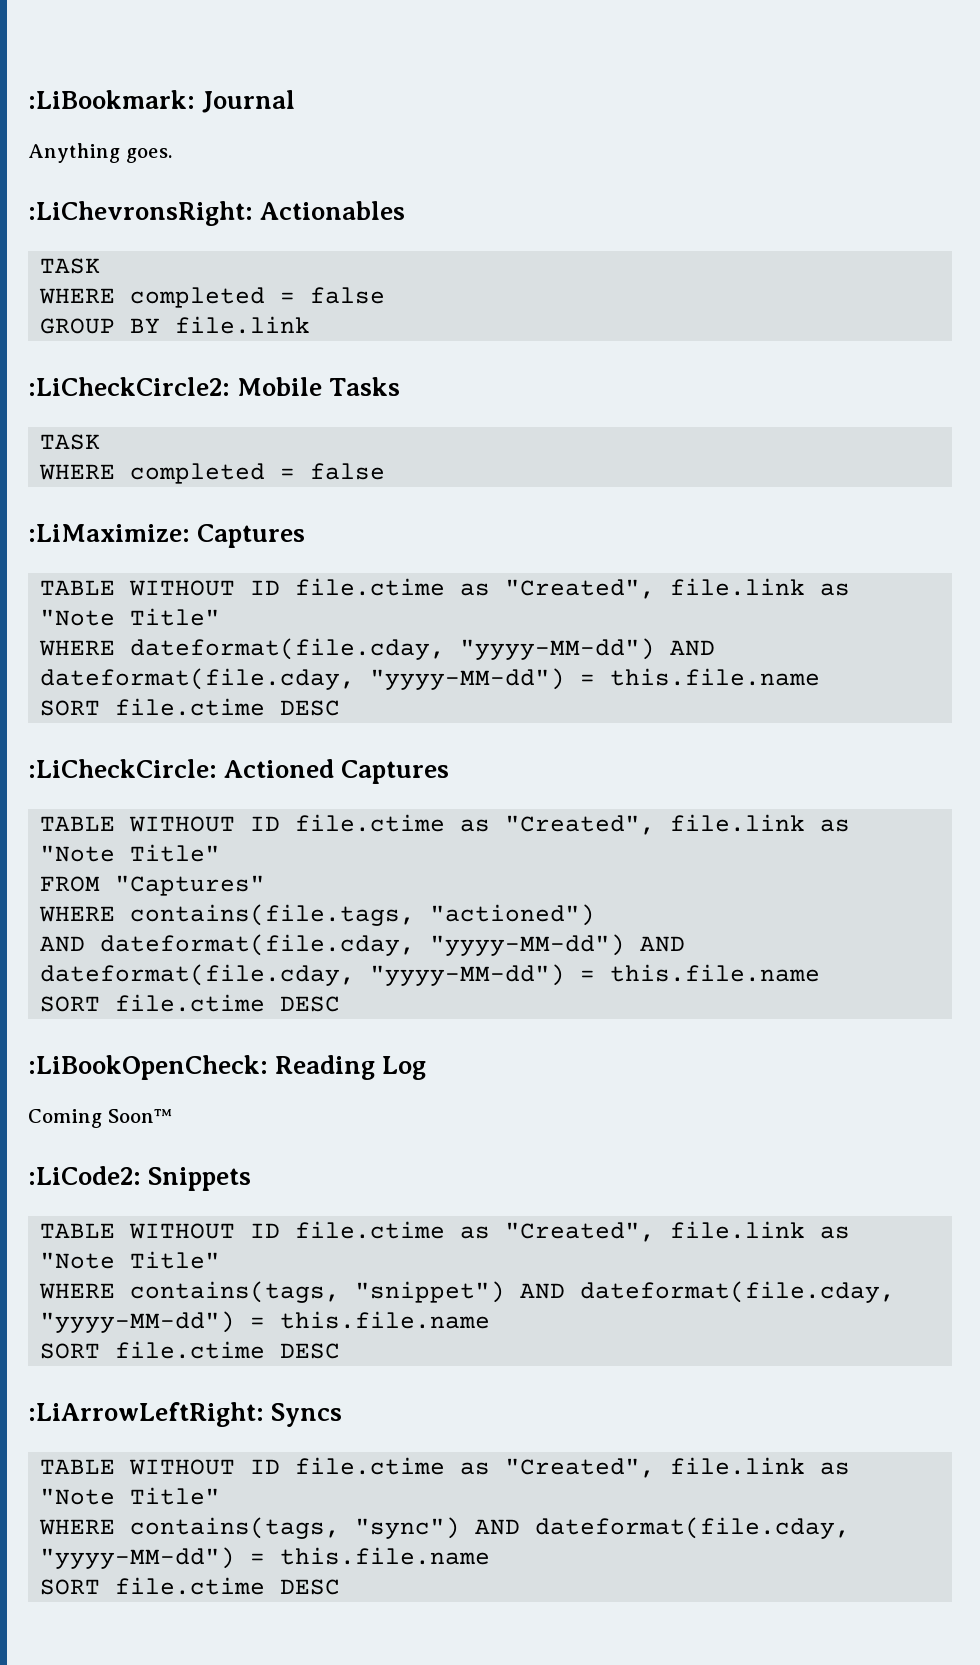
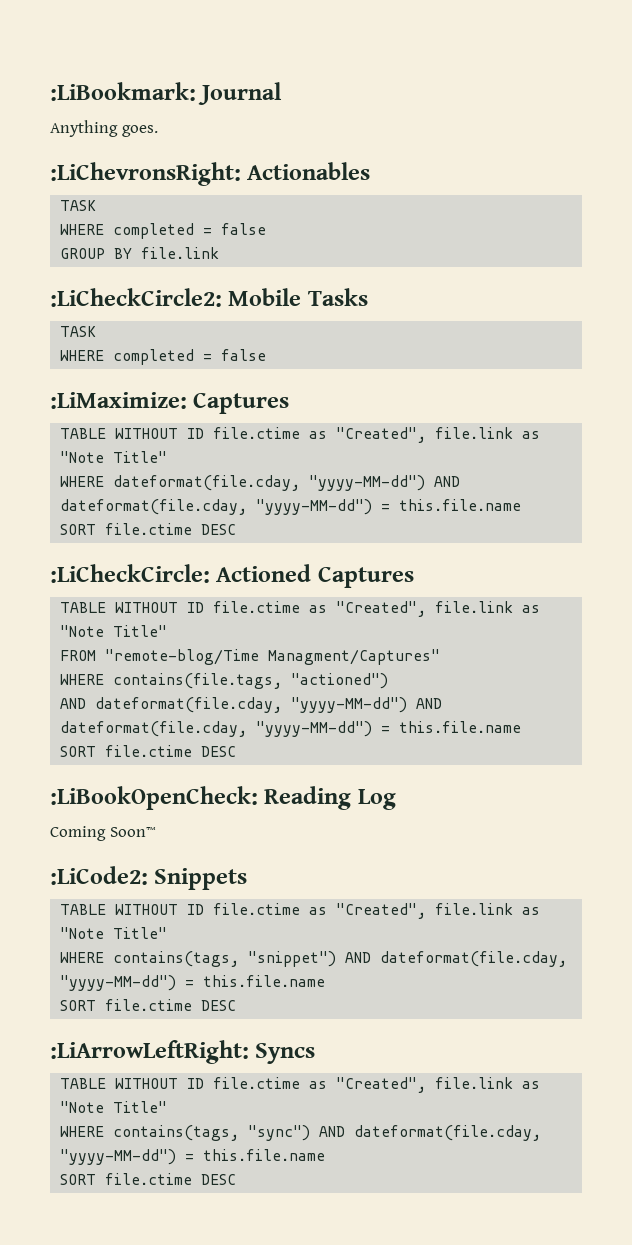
[115,875,266,896] "Captures" -> [105,649,441,665] "remote-blog/Time Managment/Captures"

